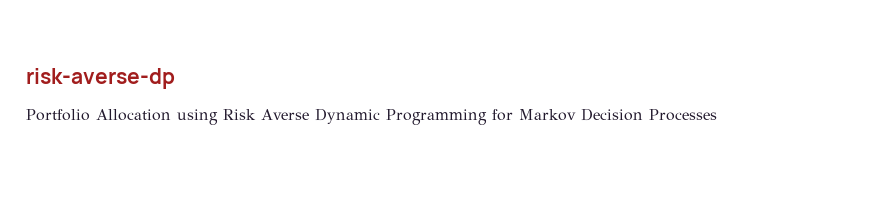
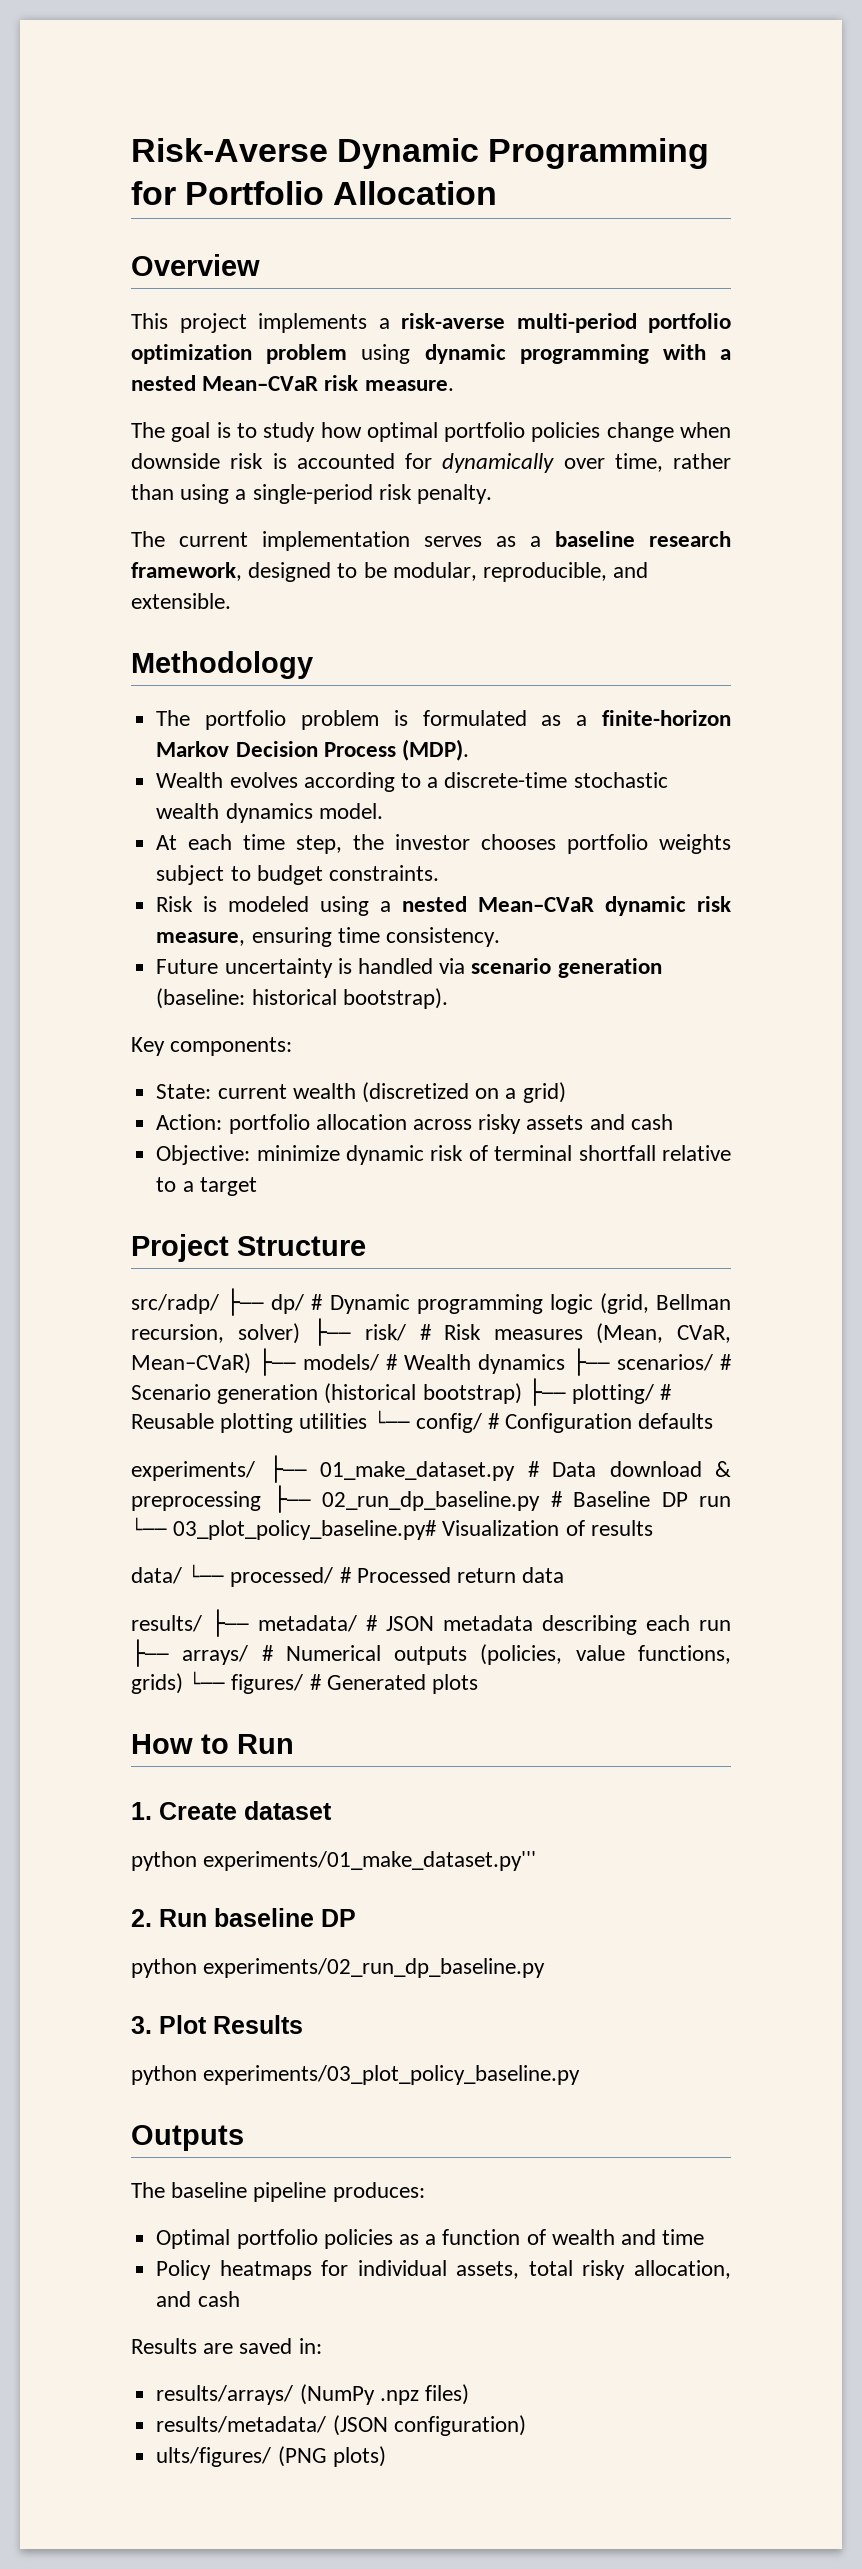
[26,68,175,89] [26,108,717,125] risk-averse-dp // Portfolio Allocation using Risk Averse Dynamic Programming for Markov Decision Processes -> [131,138,710,169] [131,181,498,205] [131,254,260,276] [131,313,731,333] [131,344,731,364] [131,375,454,391] [131,422,731,442] [131,453,731,473] [131,484,493,504] [131,531,731,551] [131,562,649,582] [131,593,231,609] [131,651,313,679] [156,710,732,730] [156,739,469,761] [156,772,668,792] [156,803,383,823] [156,834,731,854] [156,865,439,885] [156,896,731,916] [156,927,500,947] [156,958,662,978] [156,988,448,1009] [131,1037,293,1056] [156,1082,566,1103] [156,1114,673,1134] [156,1145,731,1165] [156,1177,257,1196] [131,1234,366,1262] [131,1288,731,1316] [131,1318,731,1346] [131,1348,732,1376] [131,1378,673,1406] [131,1410,714,1433] [131,1455,731,1483] [131,1485,731,1513] [131,1517,653,1540] [131,1564,565,1587] [131,1609,731,1637] [131,1639,731,1667] [131,1671,479,1694] [131,1734,294,1754] [131,1801,332,1820] [131,1851,537,1871] [131,1908,356,1927] [131,1958,546,1978] [131,2015,303,2034] [131,2065,581,2085] [131,2125,244,2151] [131,2182,425,2202] [156,2229,705,2249] [156,2260,731,2280] [156,2291,240,2307] [131,2338,322,2354] [156,2384,469,2405] [156,2415,526,2436] [156,2446,386,2467] Risk-Averse Dynamic Programming for Portfolio Allocation // Overview // This project implements a risk-averse multi-period portfolio optimization problem using dynamic programming with a nested Mean–CVaR risk measure. // The goal is to study how optimal portfolio policies change when downside risk is accounted for dynamically over time, rather than using a single-period risk penalty. // The current implementation serves as a baseline research framework, designed to be modular, reproducible, and extensible. // Methodology // The portfolio problem is formulated as a finite-horizon Markov Decision Process (MDP). // Wealth evolves according to a discrete-time stochastic wealth dynamics model. // At each time step, the investor chooses portfolio weights subject to budget constraints. // Risk is modeled using a nested Mean–CVaR dynamic risk measure, ensuring time consistency. // Future uncertainty is handled via scenario generation (baseline: historical bootstrap). // Key components: // State: current wealth (discretized on a grid) // Action: portfolio allocation across risky assets and cash // Objective: minimize dynamic risk of terminal shortfall relative to a target // Project Structure // src/radp/ ├── dp/ # Dynamic programming logic (grid, Bellman recursion, solver) ├── risk/ # Risk measures (Mean, CVaR, Mean–CVaR) ├── models/ # Wealth dynamics ├── scenarios/ # Scenario generation (historical bootstrap) ├── plotting/ # Reusable plotting utilities └── config/ # Configuration defaults // experiments/ ├── 01_make_dataset.py # Data download & preprocessing ├── 02_run_dp_baseline.py # Baseline DP run └── 03_plot_policy_baseline.py# Visualization of results // data/ └── processed/ # Processed return data // results/ ├── metadata/ # JSON metadata describing each run ├── arrays/ # Numerical outputs (policies, value functions, grids) └── figures/ # Generated plots // How to Run // 1. Create dataset // python experiments/01_make_dataset.py''' // 2. Run baseline DP // python experiments/02_run_dp_baseline.py // 3. Plot Results // python experiments/03_plot_policy_baseline.py // Outputs // The baseline pipeline produces: // Optimal portfolio policies as a function of wealth and time // Policy heatmaps for individual assets, total risky allocation, and cash // Results are saved in: // results/arrays/ (NumPy .npz files) // results/metadata/ (JSON configuration) // ults/figures/ (PNG plots)

